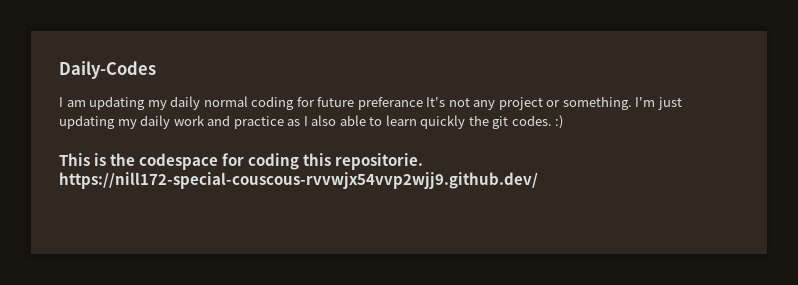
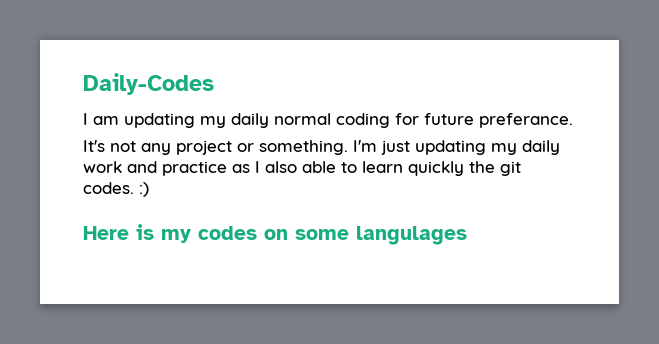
[357,97,423,110] preferance -> [479,113,573,128] preferance. //
[59,153,424,170] [59,172,538,189] This is the codespace for coding this repositorie. https://nill172-special-couscous-rvvwjx54vvp2wjj9.github.dev/ -> [83,224,467,245] Here is my codes on some langulages

